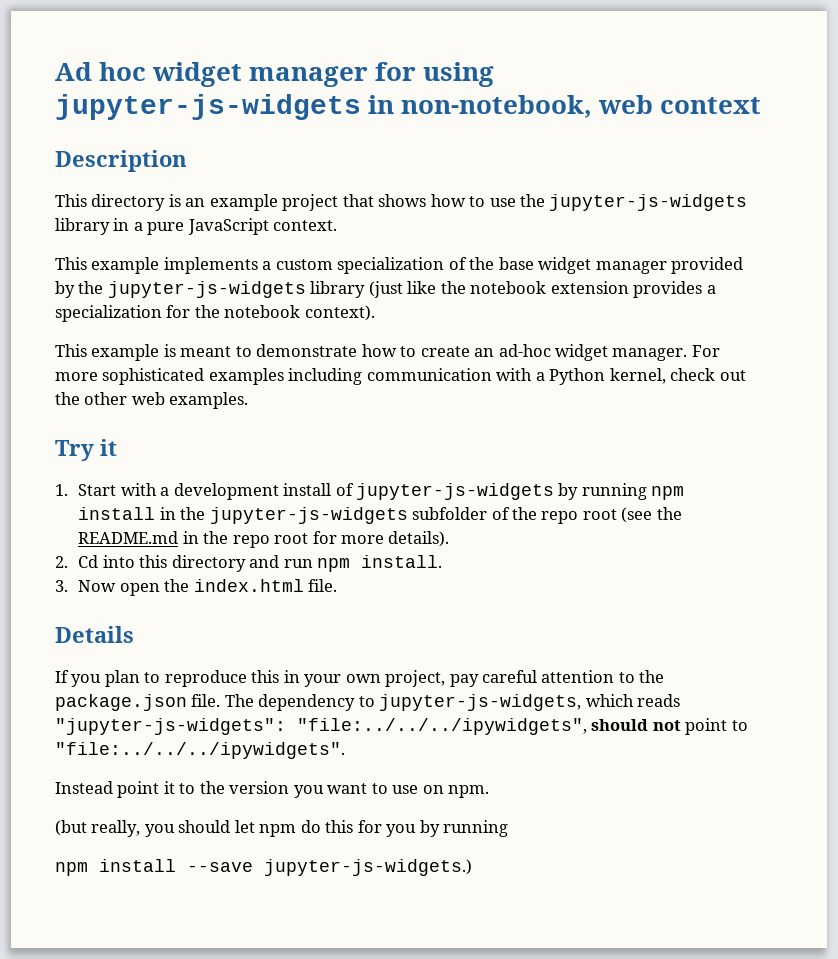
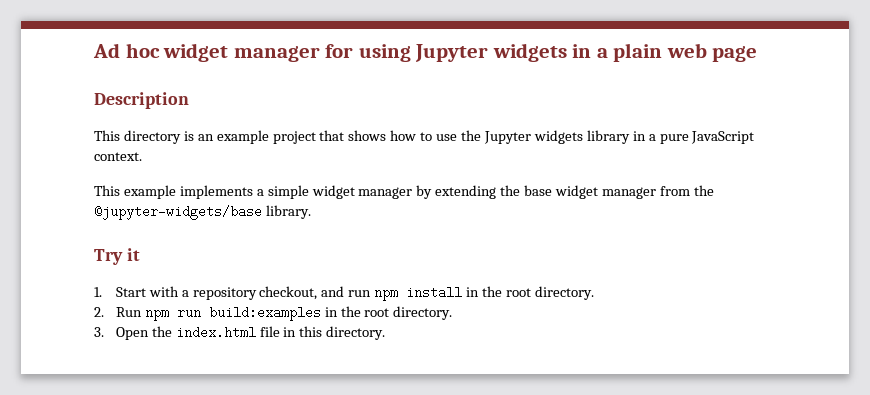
[55,94,762,120] jupyter-js-widgets in non-notebook, web context -> [415,43,758,62] Jupyter widgets in a plain web page
[549,194,748,211] jupyter-js-widgets -> [483,130,583,144] Jupyter widgets
[275,257,744,274] [55,281,716,298] [55,305,375,322] [55,344,720,361] [55,368,746,385] [55,392,249,409] custom specialization of the base widget manager provided by the jupyter-js-widgets library (just like the notebook extension provides a specialization for the notebook context). // This example is meant to demonstrate how to create an ad-hoc widget manager. For more sophisticated examples including communication with a Python kernel, check out the other web examples. -> [267,185,714,199] [94,205,311,220] simple widget manager by extending the base widget manager from the @jupyter-widgets/base library.
[173,483,685,500] [78,507,682,524] [78,531,450,548] [55,555,442,572] [55,579,338,596] [55,626,134,643] [55,670,665,687] [55,694,681,711] [55,718,748,735] [55,742,345,759] [55,781,490,798] [55,820,509,837] [55,859,472,876] development install of jupyter-js-widgets by running npm install in the jupyter-js-widgets subfolder of the repo root (see the README.md in the repo root for more details). // 2. Cd into this directory and run npm install. // 3. Now open the index.html file. // Details // If you plan to reproduce this in your own project, pay careful attention to the package.json file. The dependency to jupyter-js-widgets, which reads "jupyter-js-widgets": "file:../../../ipywidgets", should not point to "file:../../../ipywidgets". // Instead point it to the version you want to use on npm. // (but really, you should let npm do this for you by running // npm install --save jupyter-js-widgets.) -> [192,286,594,301] [94,306,453,321] [94,326,386,340] repository checkout, and run npm install in the root directory. // 2. Run npm run build:examples in the root directory. // 3. Open the index.html file in this directory.

